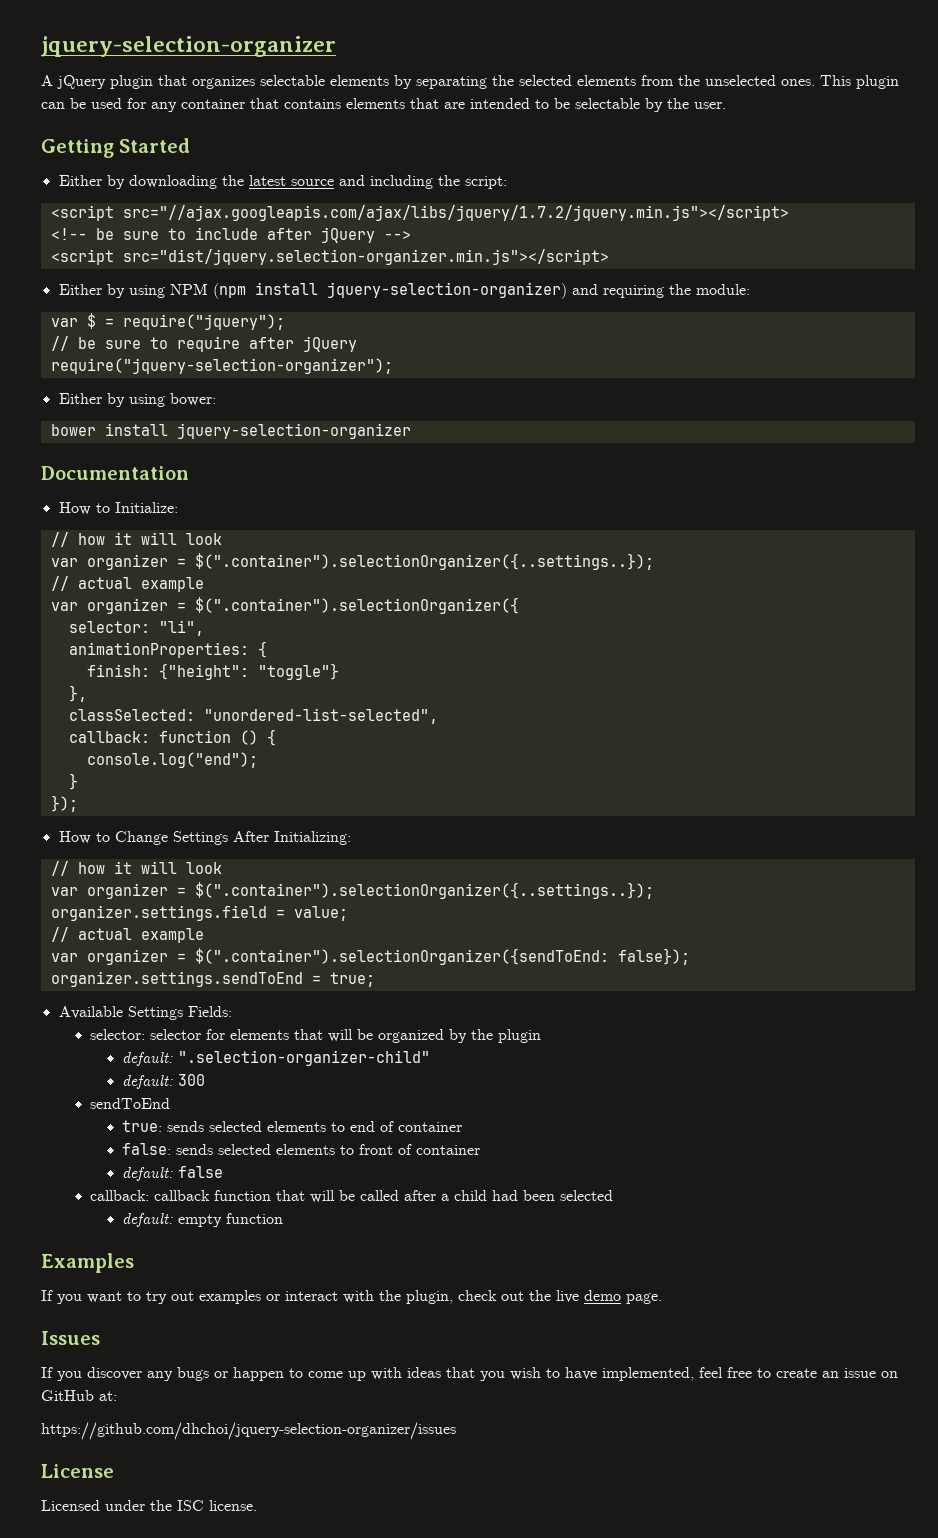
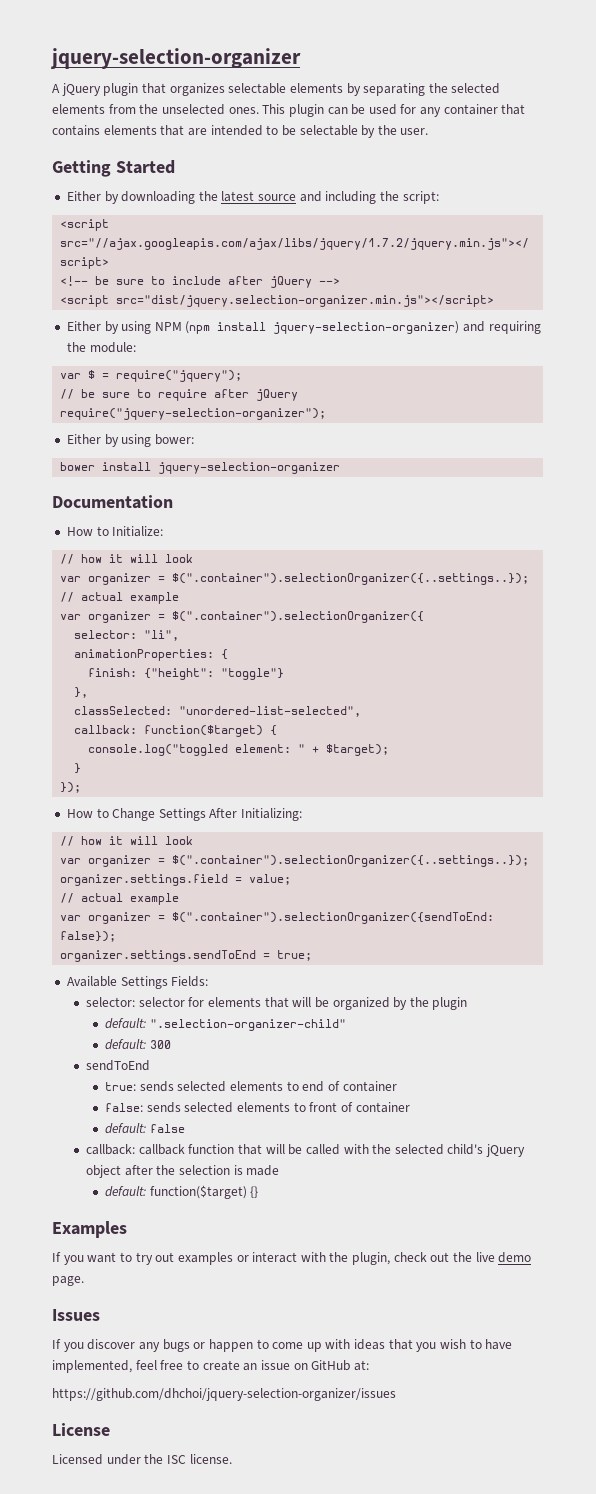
[158,729,276,746] [86,752,258,768] function () { // console.log("end"); -> [144,725,278,737] [88,744,390,756] function($target) { // console.log("toggled element: " + $target);
[404,1190,614,1201] [122,1213,284,1227] after a child had been selected // default: empty function -> [343,1144,526,1157] [85,1165,280,1178] [105,1185,259,1199] with the selected child's jQuery object after the selection is made // default: function($target) {}

